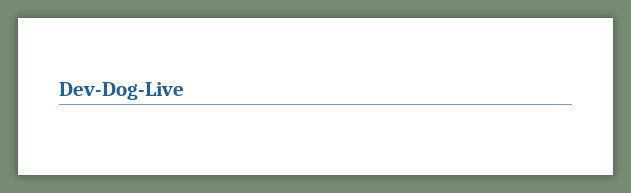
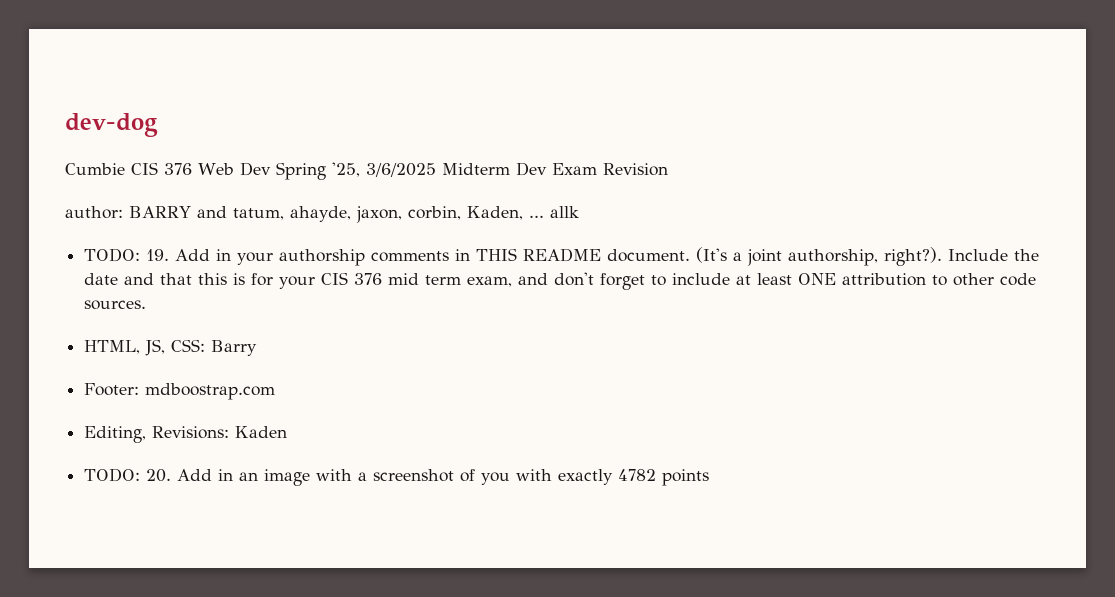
[59,82,184,100] Dev-Dog-Live -> [65,113,158,137] [65,162,668,180] [65,206,579,223] [84,247,1040,266] [84,272,1037,290] [84,300,147,310] [84,339,258,356] [84,383,276,400] [84,426,288,443] [84,468,710,486] dev-dog // Cumbie CIS 376 Web Dev Spring '25, 3/6/2025 Midterm Dev Exam Revision // author: BARRY and tatum, ahayde, jaxon, corbin, Kaden, ... allk // TODO: 19. Add in your authorship comments in THIS README document. (It's a joint authorship, right?). Include the date and that this is for your CIS 376 mid term exam, and don't forget to include at least ONE attribution to other code sources. // HTML, JS, CSS: Barry // Footer: mdboostrap.com // Editing, Revisions: Kaden // TODO: 20. Add in an image with a screenshot of you with exactly 4782 points

